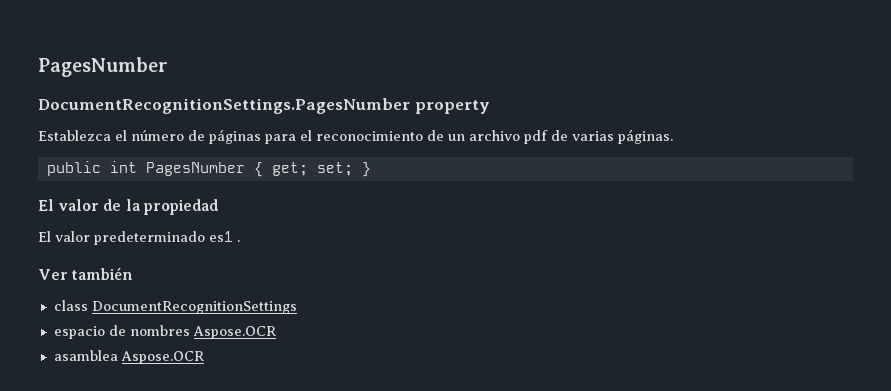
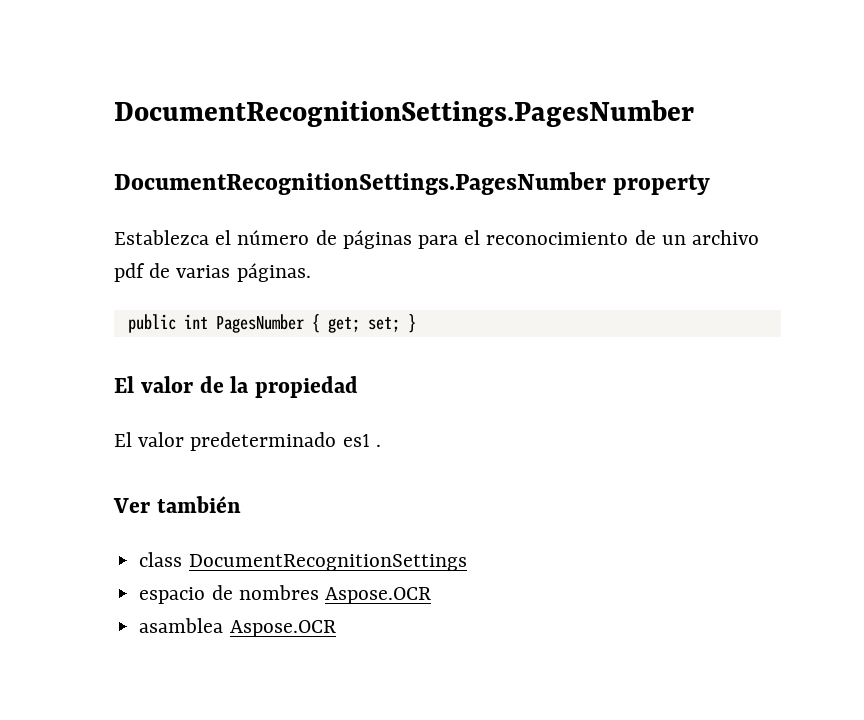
[38,57,168,77] PagesNumber -> [114,100,694,127] DocumentRecognitionSettings.PagesNumber

